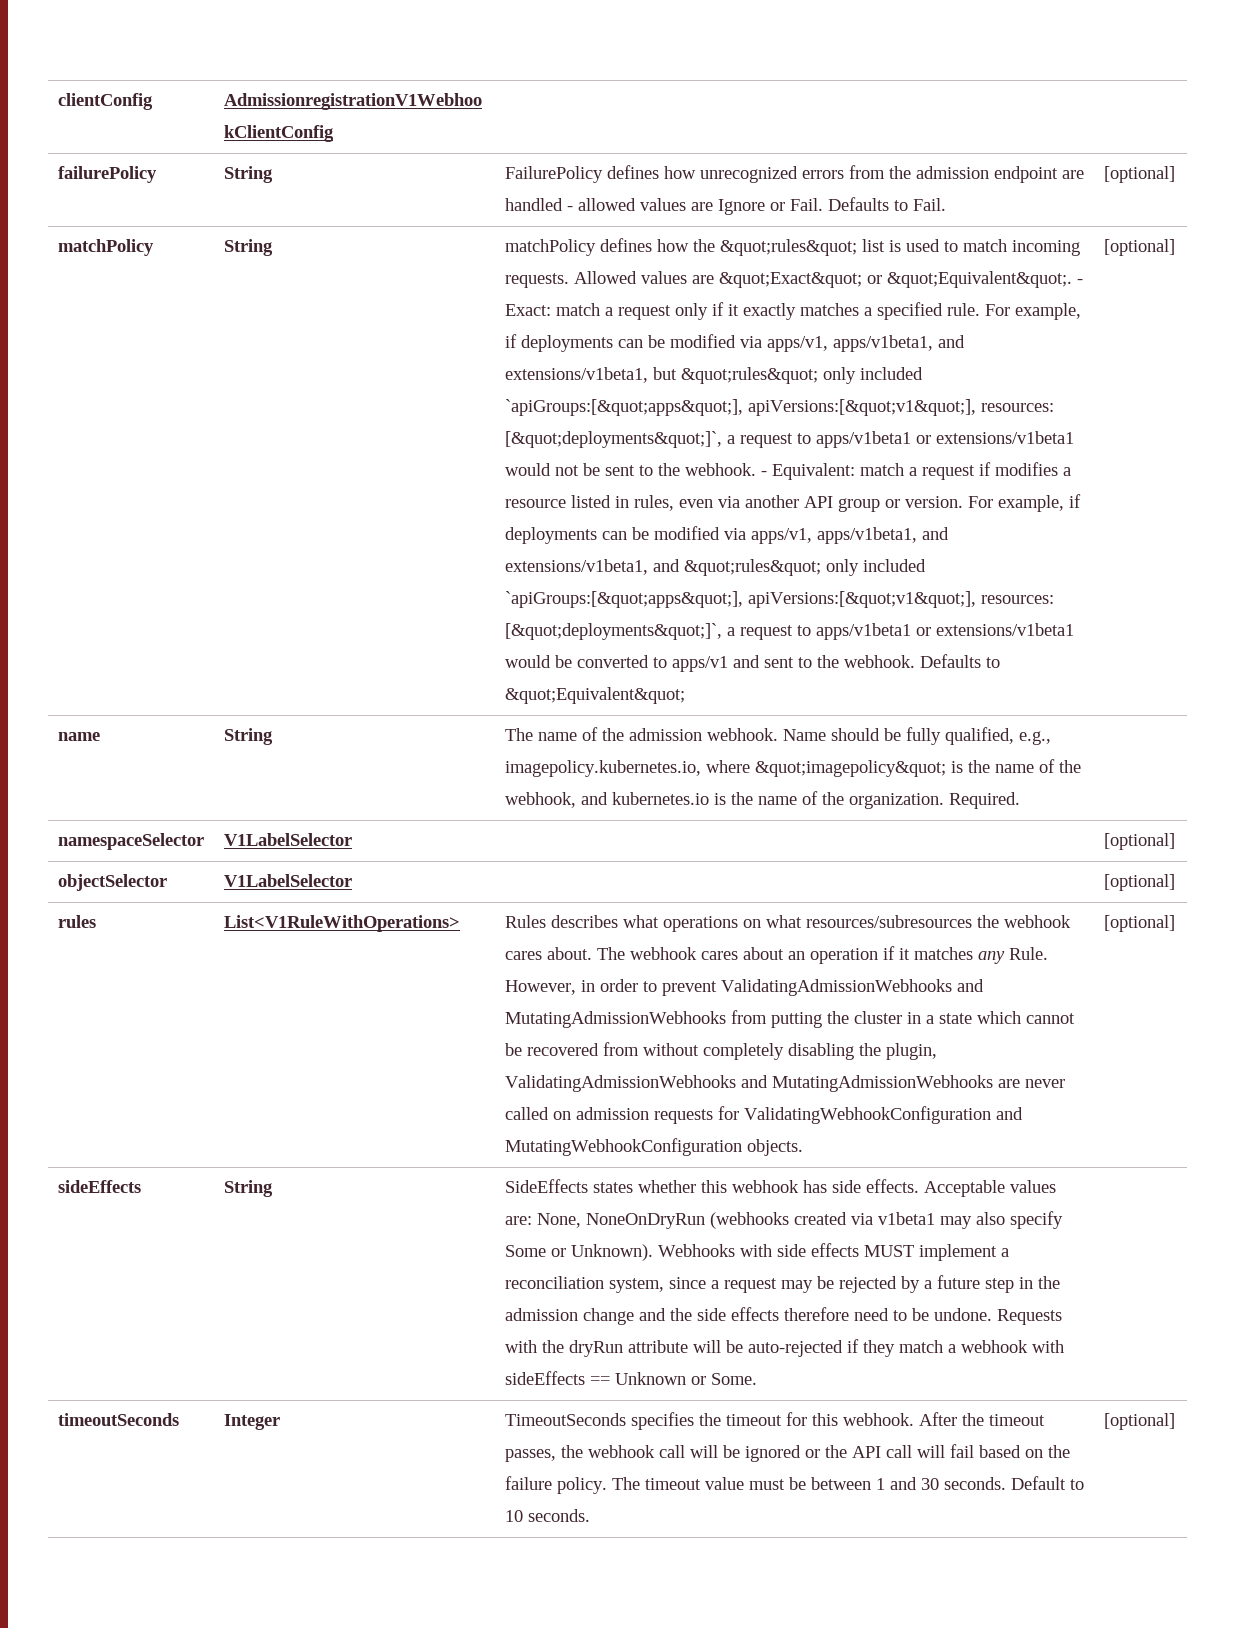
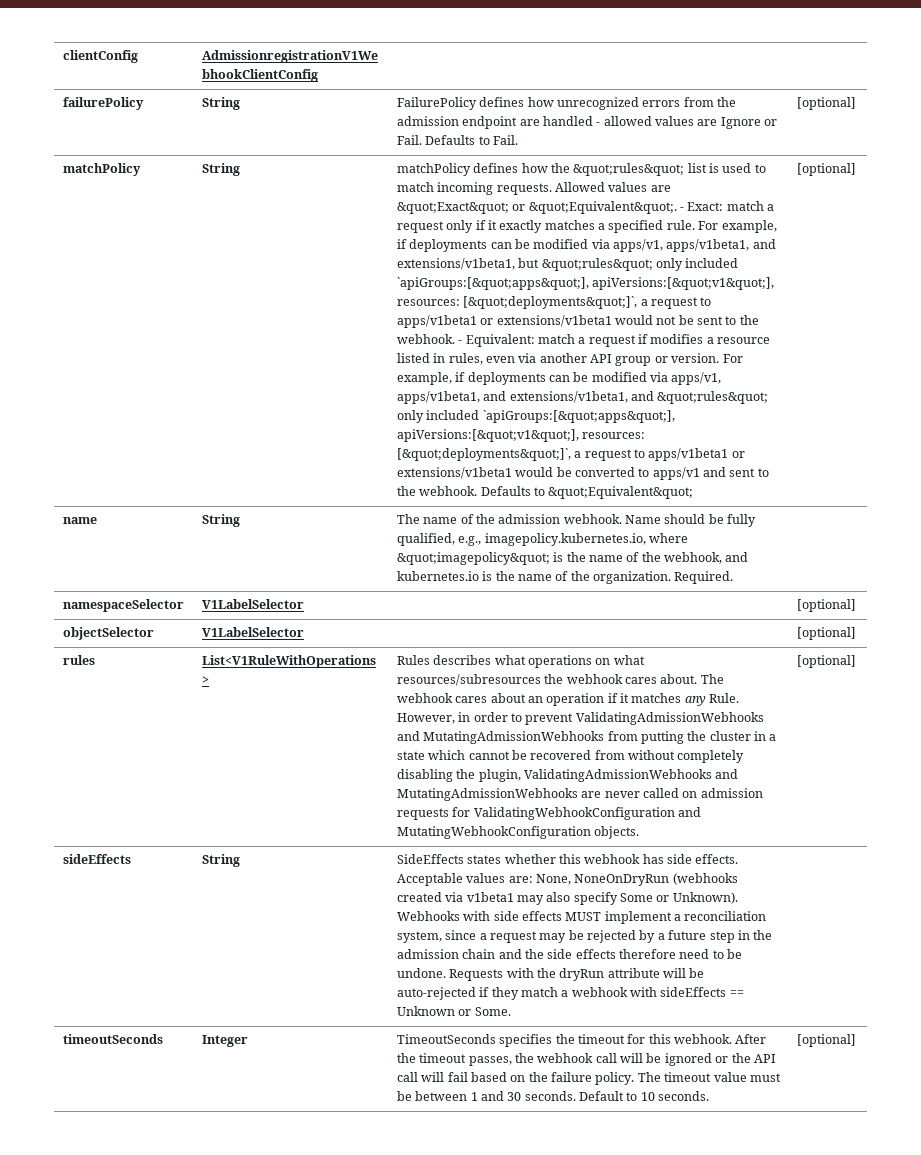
[582,1308,634,1325] change -> [462,949,496,959] chain

